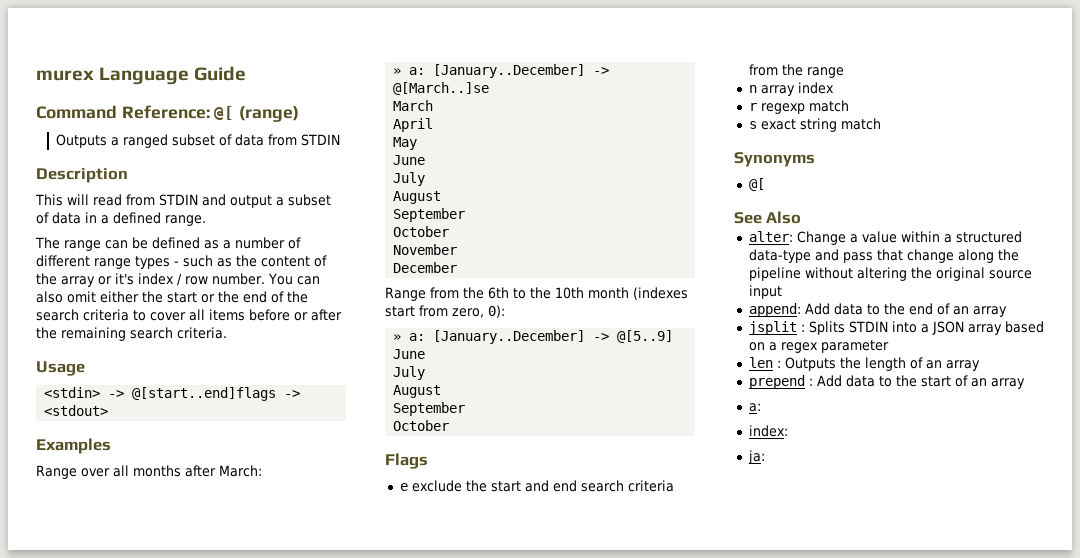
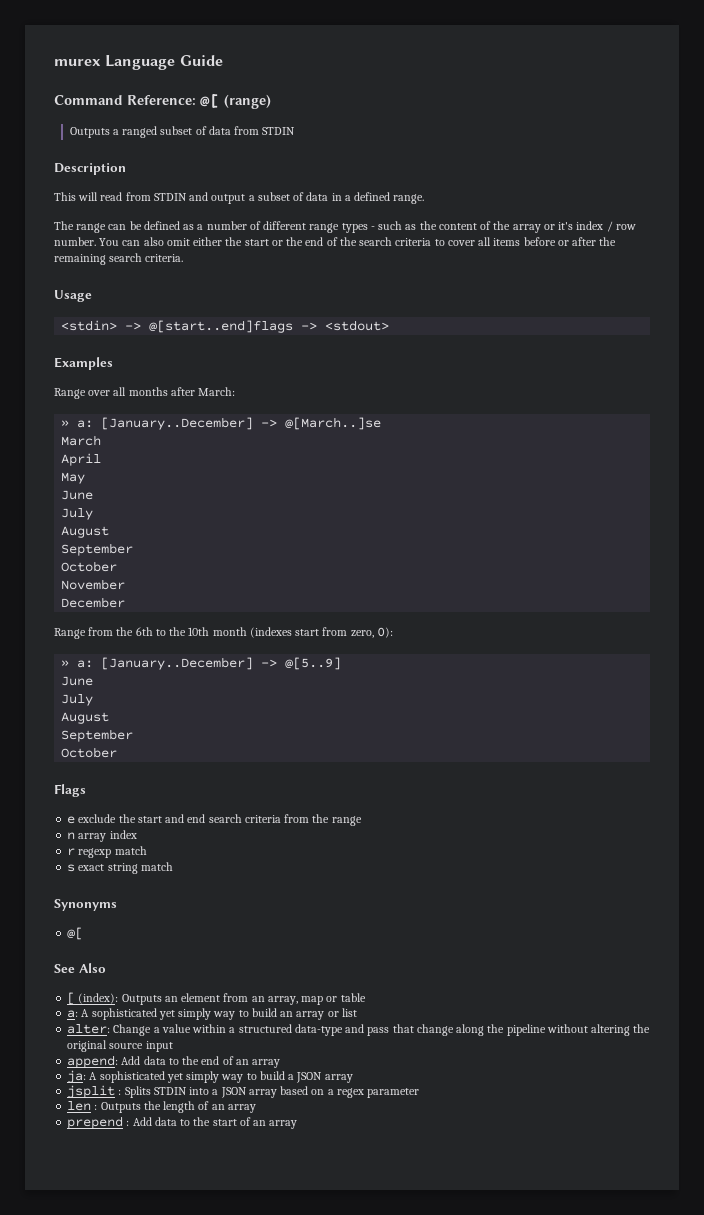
(802, 217) none -> [67,992,366,1005] [67,1008,357,1020] // [ (index): Outputs an element from an array, map or table // a: A sophisticated yet simply way to build an array or list
(1007, 311) none -> [67,1070,353,1083] // ja: A sophisticated yet simply way to build a JSON array
[748,403,761,412] [748,425,788,437] [747,450,765,464] // a: // index: // ja: -> (298, 1124) none

